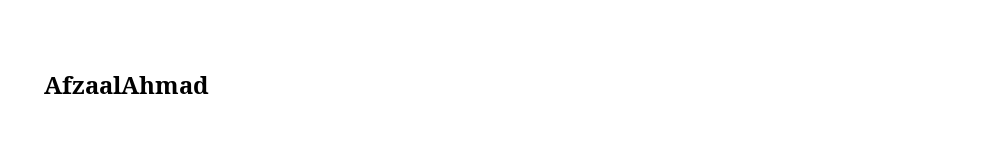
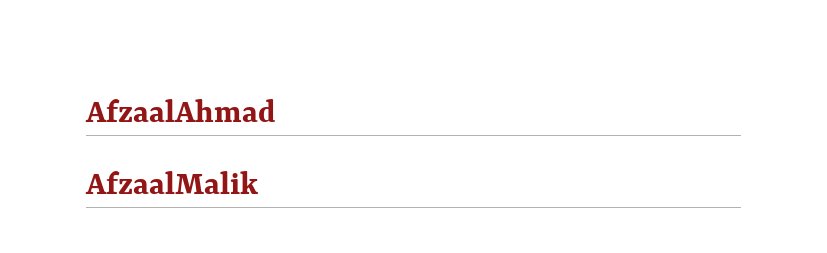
(209, 85) none -> [85,171,258,194] // AfzaalMalik

